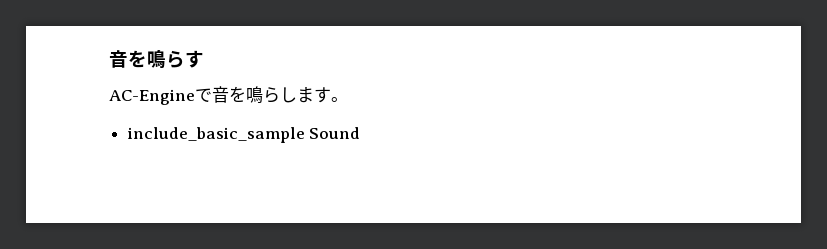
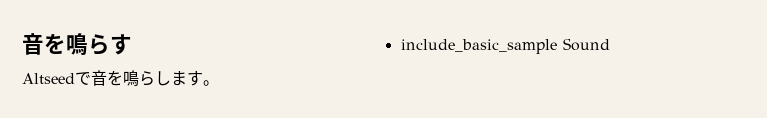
[109,89,195,105] AC-Engine -> [22,73,75,84] Altseed

